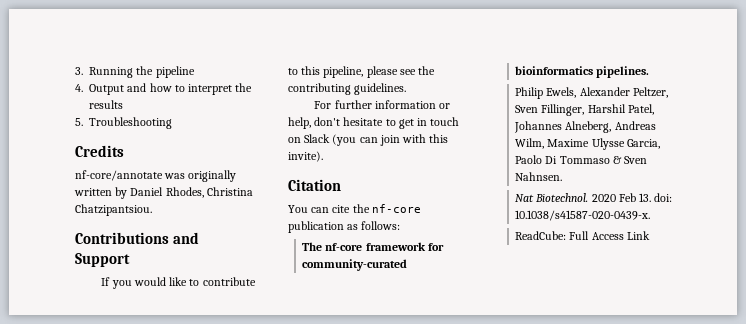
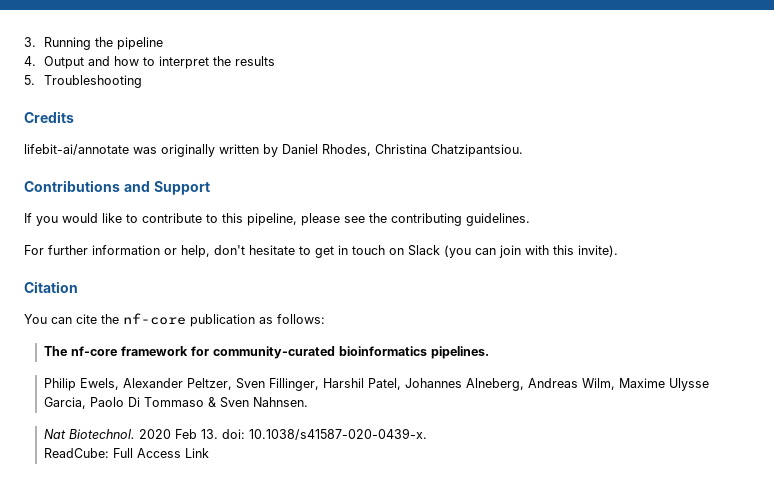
[75,170,163,181] nf-core/annotate -> [24,144,129,155] lifebit-ai/annotate

